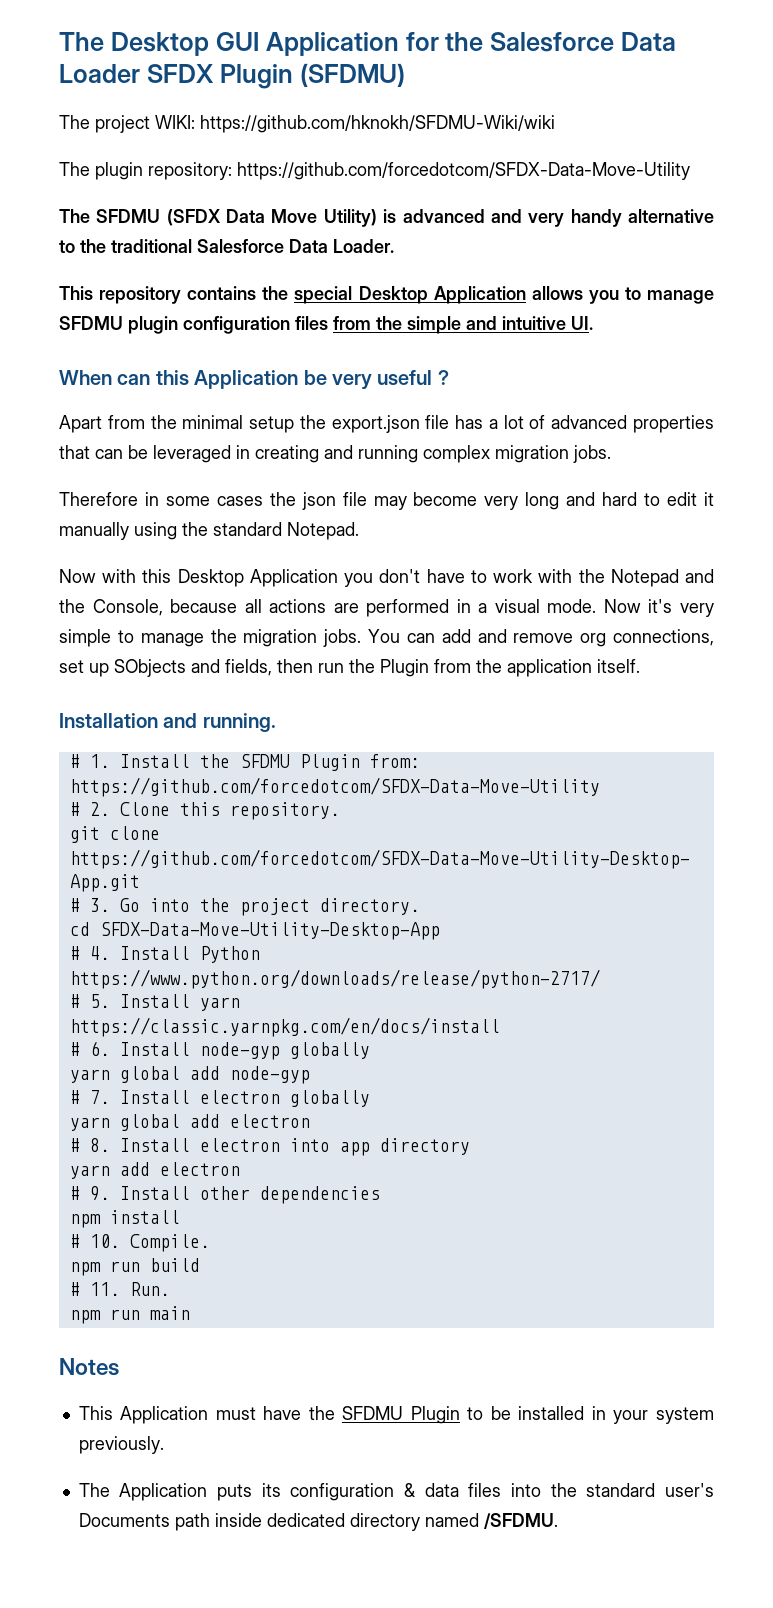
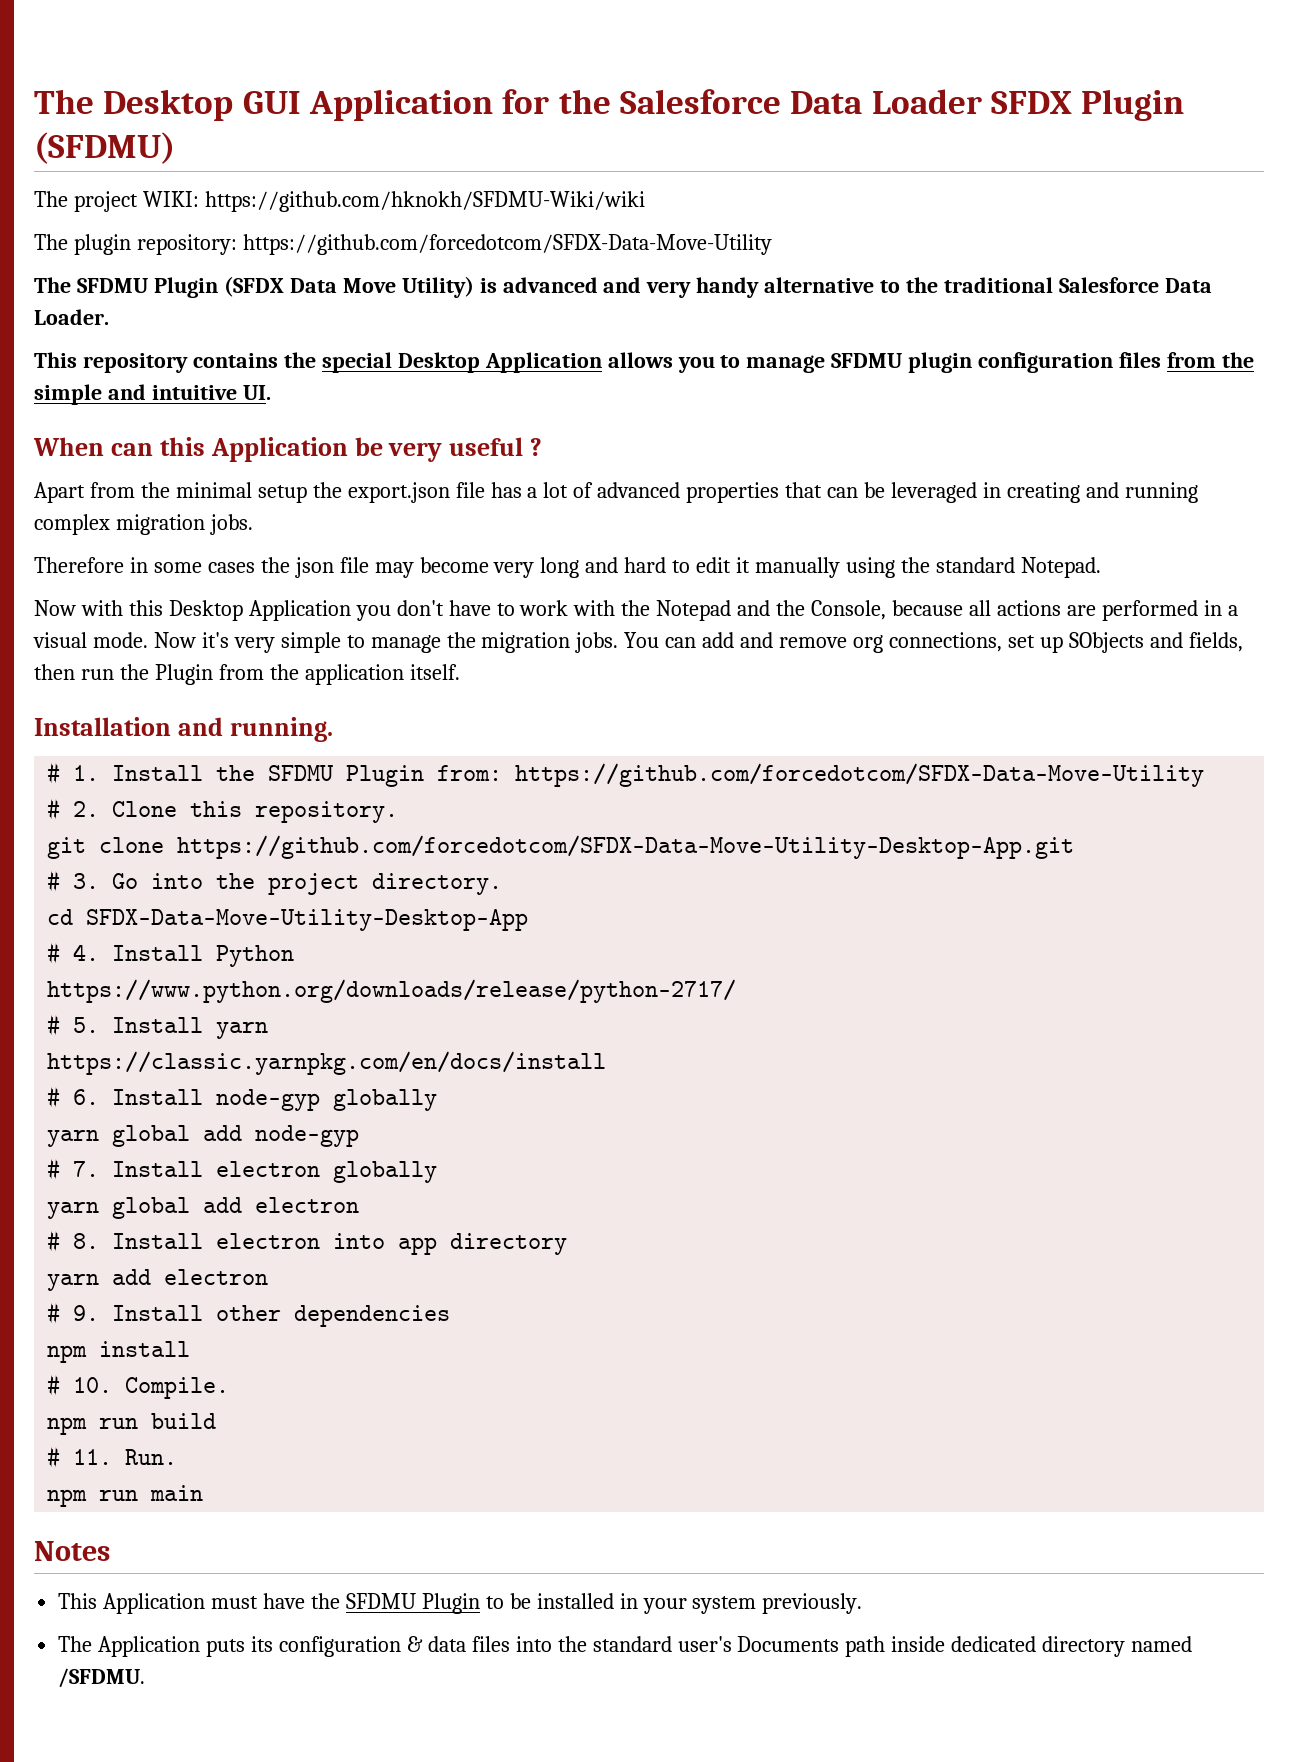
(161, 216) none -> [153,277,218,298] Plugin

